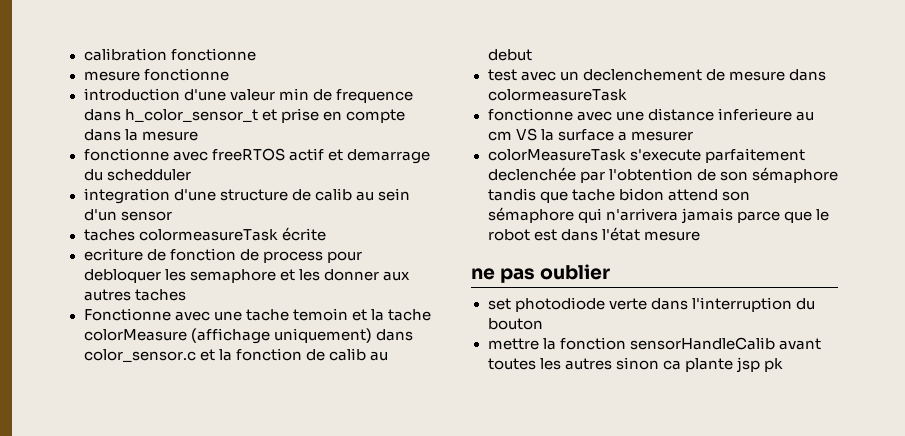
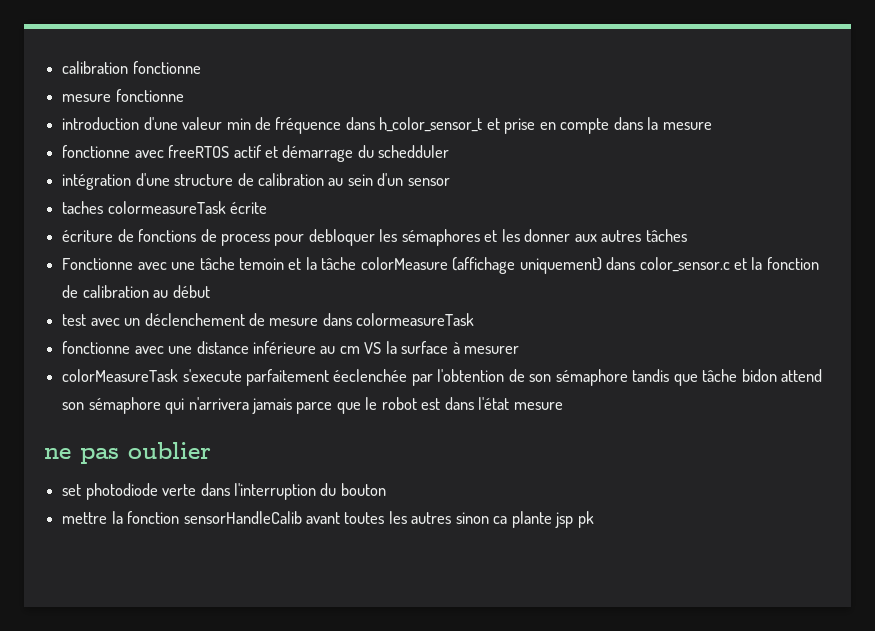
[335,89,413,103] frequence -> [275,117,342,134] fréquence
[346,149,430,164] demarrage -> [282,145,354,162] démarrage
[83,188,170,204] integration -> [62,174,132,190] intégration
[314,188,352,201] calib -> [257,173,324,186] calibration
[83,248,236,261] ecriture de fonction -> [62,229,197,242] écriture de fonctions
[189,269,276,283] semaphore -> [401,229,480,246] sémaphores
[134,289,186,301] taches -> [645,229,687,242] tâches
[245,309,289,321] tache -> [199,257,235,270] tâche
[387,309,431,321] tache -> [321,257,357,270] tâche
[328,348,388,361] [487,49,532,61] calib au debut -> [82,285,210,298] calibration au début
[582,69,702,81] declenchement -> [144,313,245,326] déclenchement
[717,108,792,121] inferieure -> [252,341,316,354] inférieure
[617,131,627,141] a -> [452,342,460,354] à
[487,167,576,181] declenchée -> [333,369,408,382] éeclenchée
[571,189,615,201] tache -> [702,369,738,382] tâche

